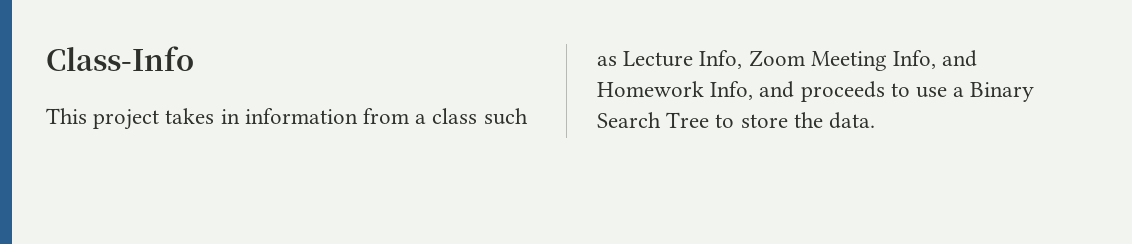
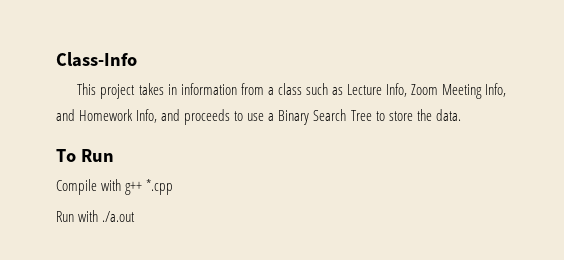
(876, 120) none -> [56,149,114,162] [56,179,174,195] [56,210,136,222] // To Run // Compile with g++ *.cpp // Run with ./a.out

